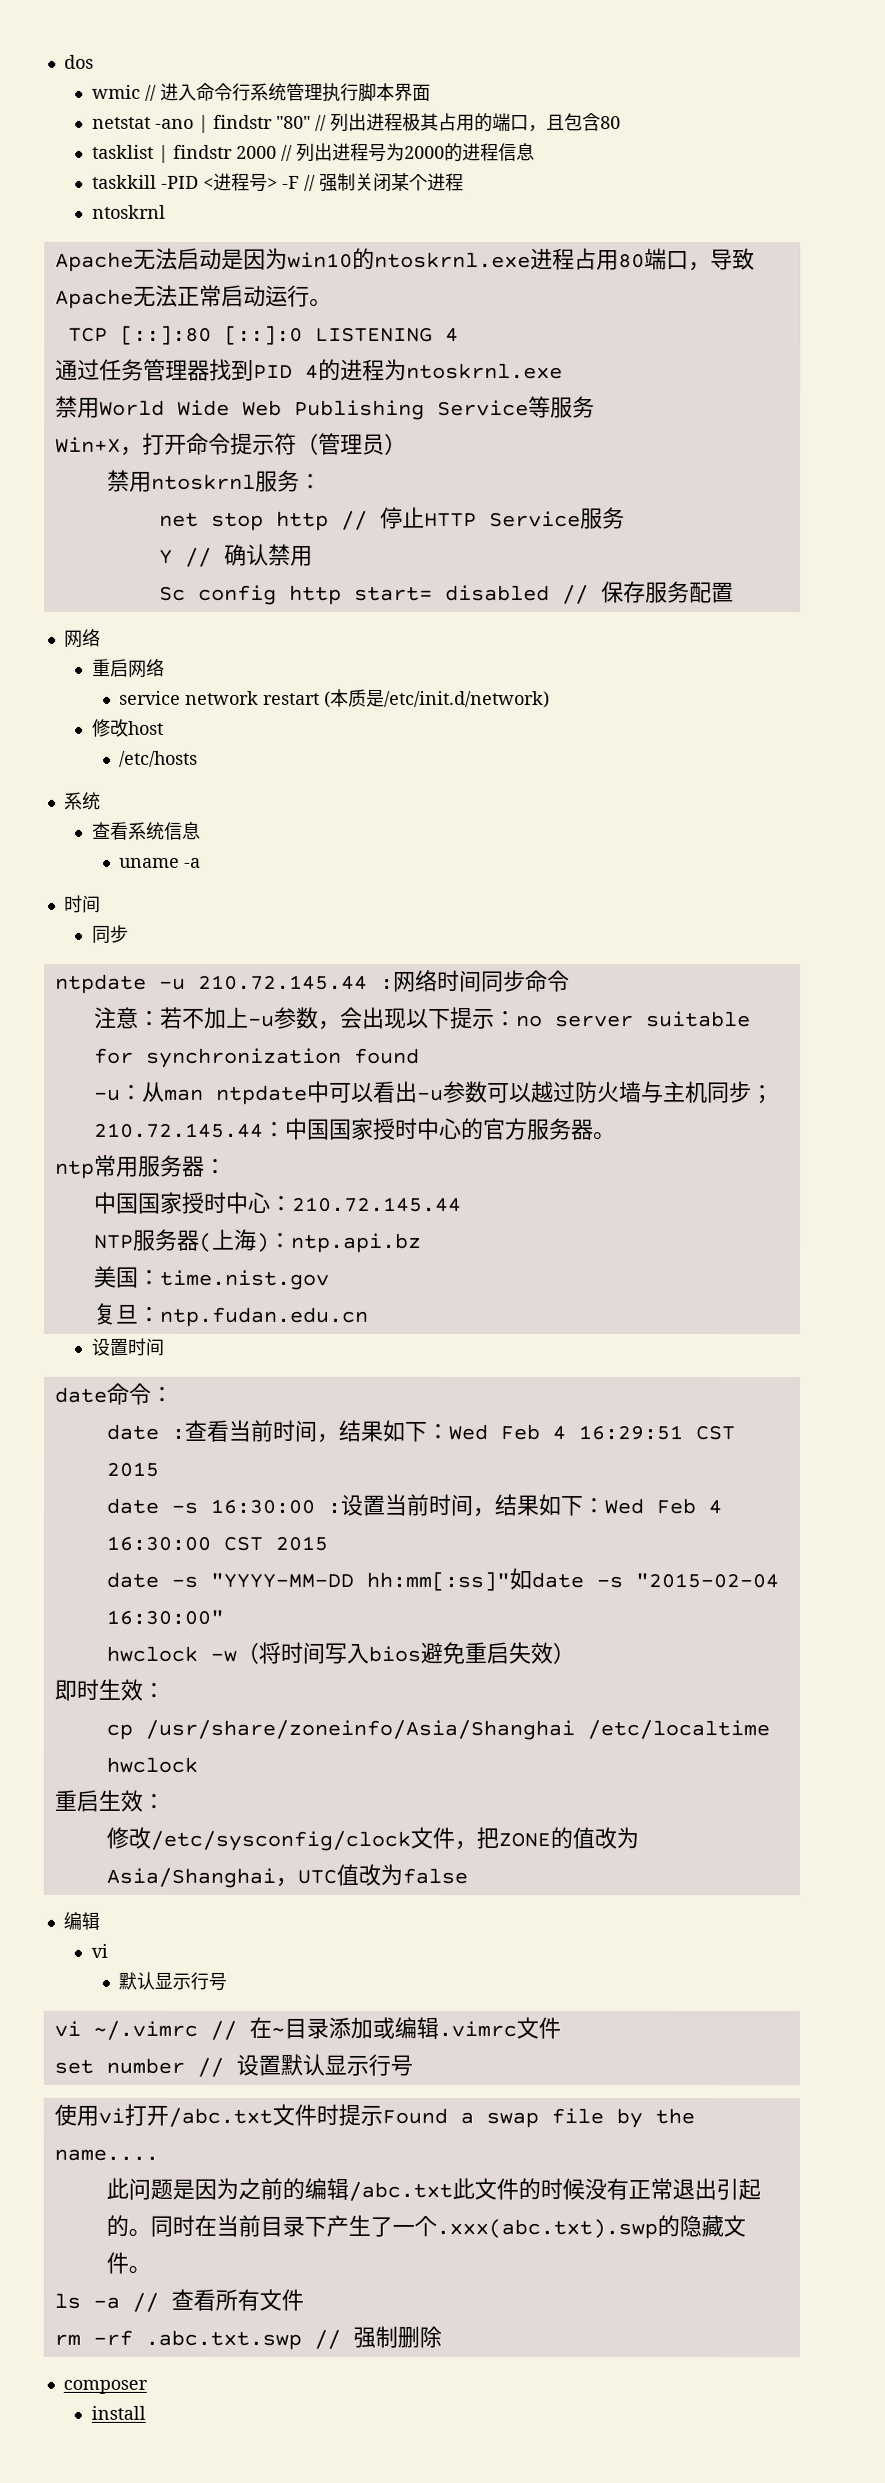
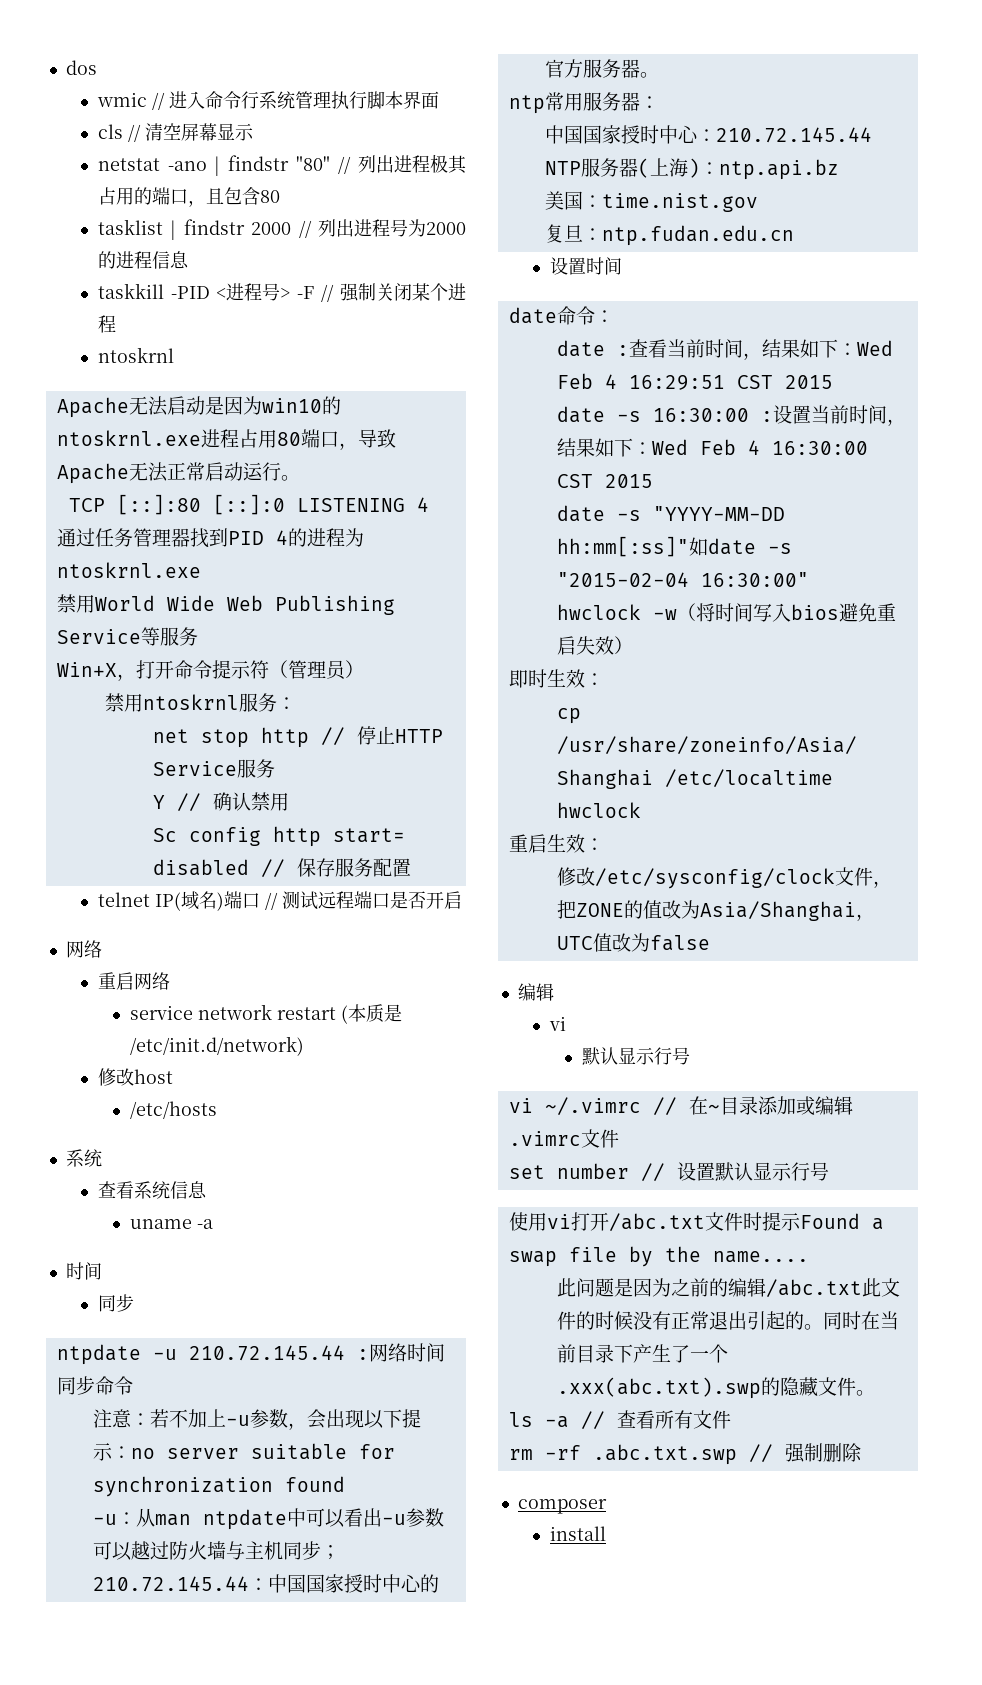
(431, 92) none -> [97,123,254,142] // cls // 清空屏幕显示
(734, 593) none -> [97,891,462,911] // telnet IP(域名)端口 // 测试远程端口是否开启

